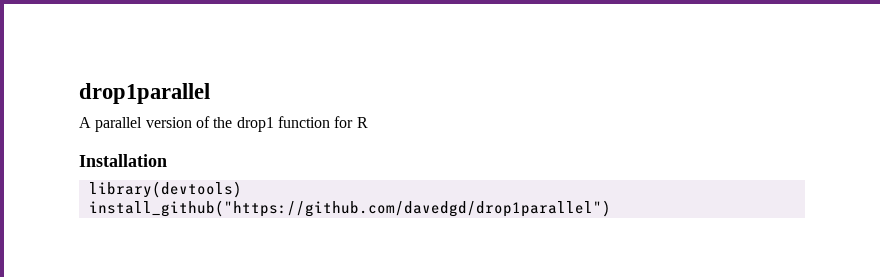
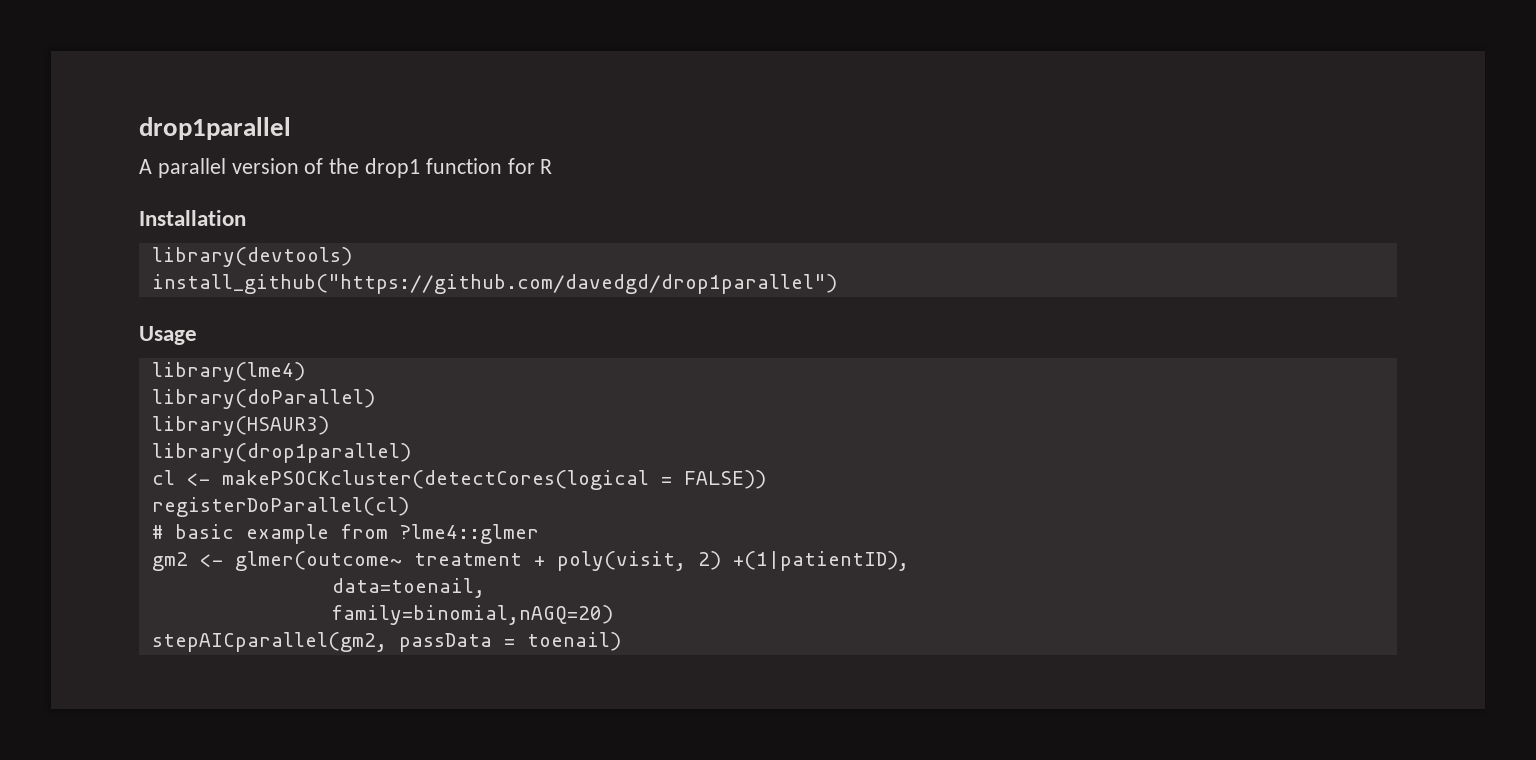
(611, 208) none -> [139,326,197,345] [151,362,305,382] [151,389,375,409] [151,416,329,436] [151,443,411,463] [151,470,766,490] [151,497,409,517] [151,524,539,544] [151,551,909,571] [331,578,485,598] [331,605,613,625] [151,632,621,652] // Usage // library(lme4) // library(doParallel) // library(HSAUR3) // library(drop1parallel) // cl <- makePSOCKcluster(detectCores(logical = FALSE)) // registerDoParallel(cl) // # basic example from ?lme4::glmer // gm2 <- glmer(outcome~ treatment + poly(visit, 2) +(1|patientID), // data=toenail, // family=binomial,nAGQ=20) // stepAICparallel(gm2, passData = toenail)

